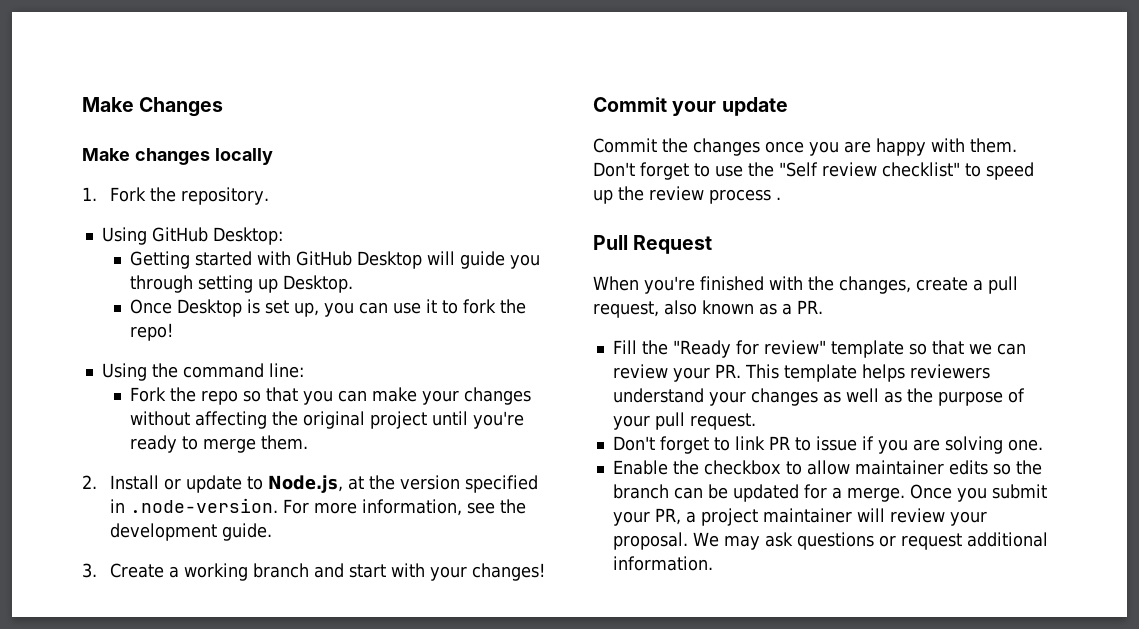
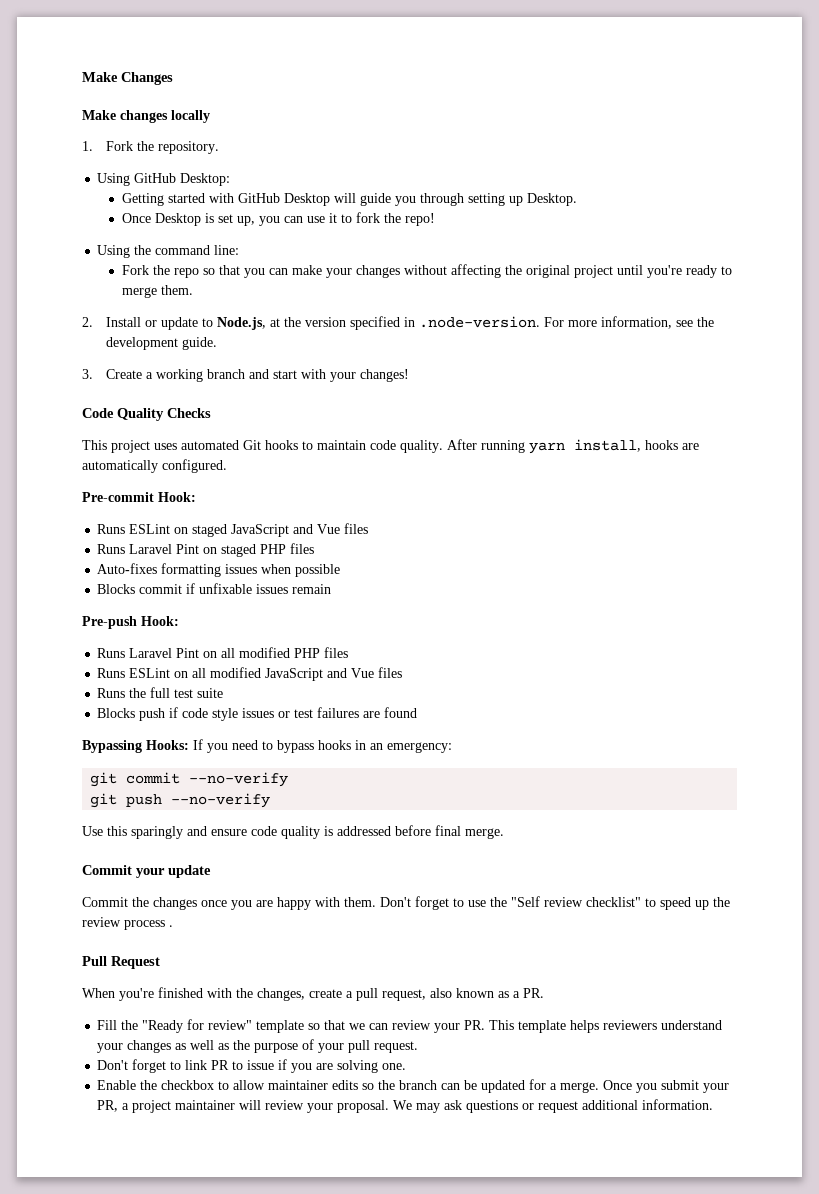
(546, 572) none -> [82,408,211,421] [82,439,699,454] [82,459,227,473] [82,492,196,502] [97,523,369,537] [97,543,315,557] [97,563,341,577] [97,583,332,594] [82,616,179,629] [97,647,349,658] [97,667,403,681] [97,687,224,698] [97,707,418,721] [82,739,452,753] [90,772,289,787] [90,793,271,808] [82,825,504,839] // Code Quality Checks // This project uses automated Git hooks to maintain code quality. After running yarn install, hooks are automatically configured. // Pre-commit Hook: // Runs ESLint on staged JavaScript and Vue files // Runs Laravel Pint on staged PHP files // Auto-fixes formatting issues when possible // Blocks commit if unfixable issues remain // Pre-push Hook: // Runs Laravel Pint on all modified PHP files // Runs ESLint on all modified JavaScript and Vue files // Runs the full test suite // Blocks push if code style issues or test failures are found // Bypassing Hooks: If you need to bypass hooks in an emergency: // git commit --no-verify // git push --no-verify // Use this sparingly and ensure code quality is addressed before final merge.

